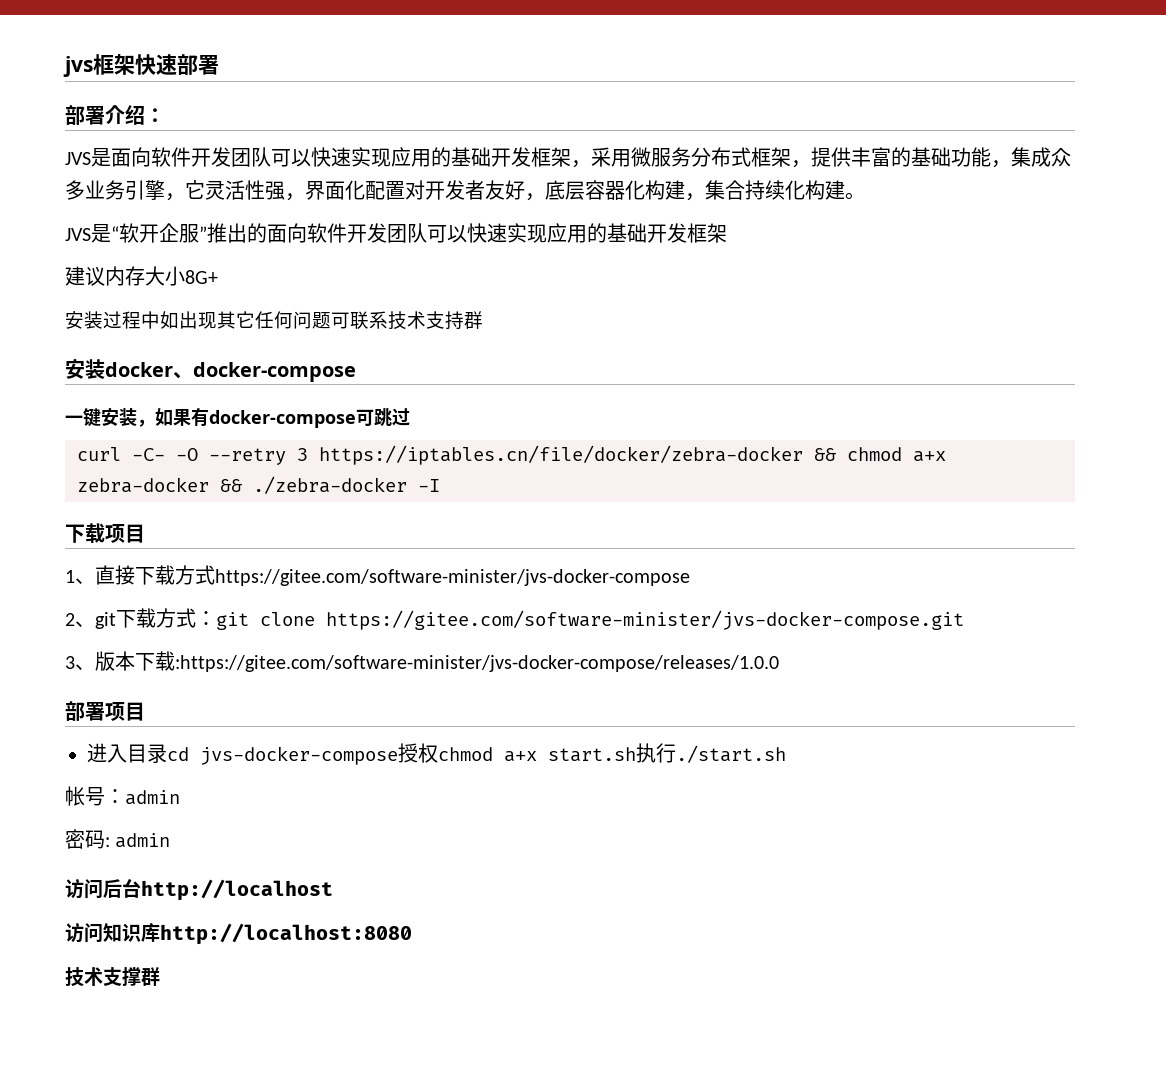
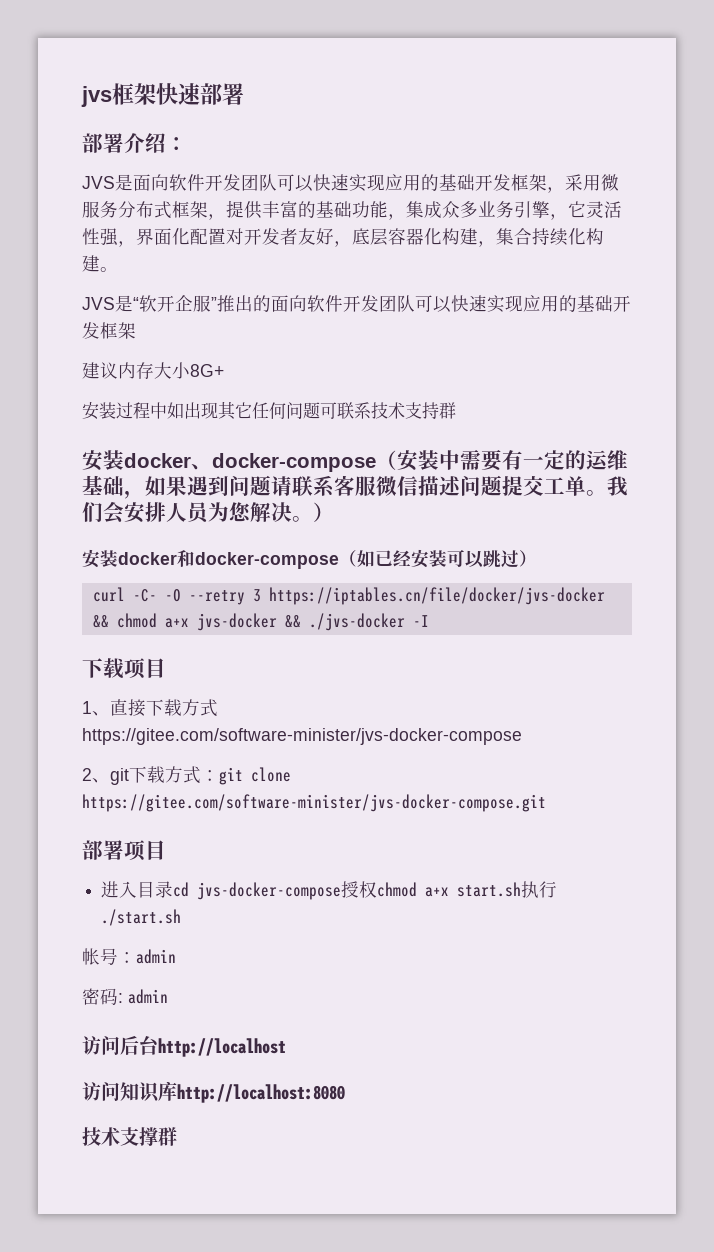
[65,408,374,428] // 一键安装，如果有docker-compose可 -> [376,449,628,471] [82,475,628,499] [82,501,334,524] [82,549,484,569] （安装中需要有一定的运维基础，如果遇到问题请联系客服微信描述问题提交工单。我们会安排人员为您解决。） // 安装docker和docker-compose（如已经安装可以
(410, 417) none -> [519,550,537,567] ）
[319,445,803,465] https://iptables.cn/file/docker/zebra-docker -> [268,587,605,605] https://iptables.cn/file/docker/jvs-docker
[77,476,407,494] zebra-docker && ./zebra-docker -> [196,613,405,631] jvs-docker && ./jvs-docker
[65,651,779,672] // 3、版本下载:https://gitee.com/software-minister/jvs-docker-compose/releases/1.0.0 -> (546, 803) none

